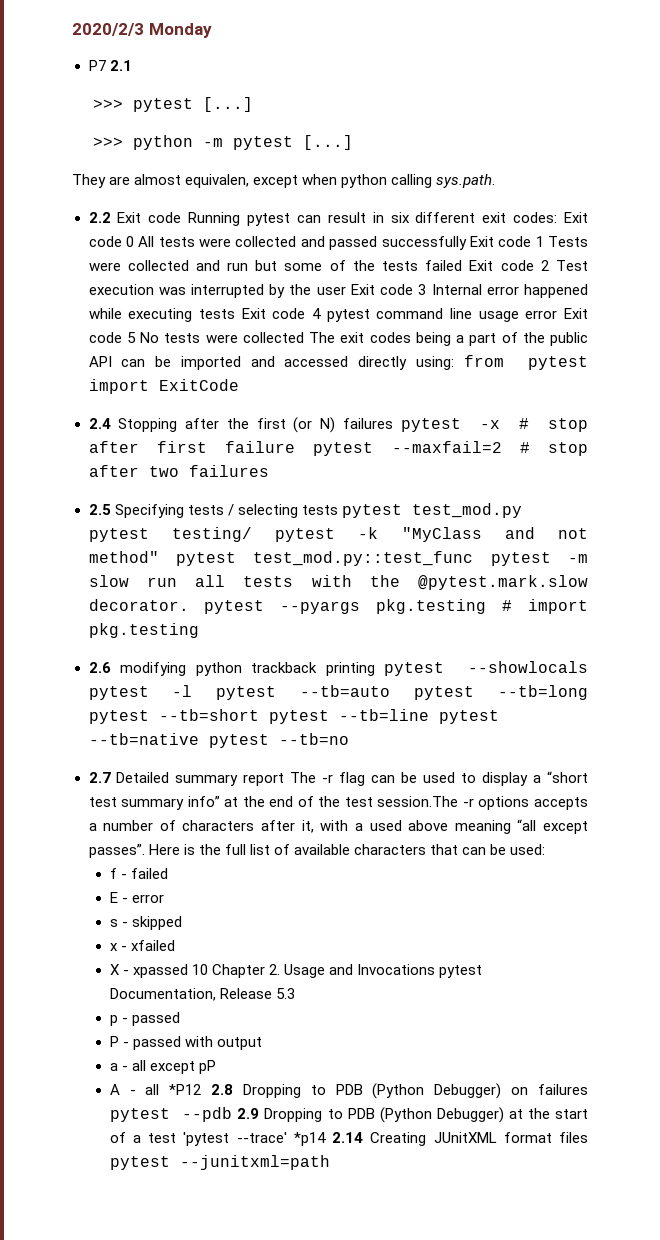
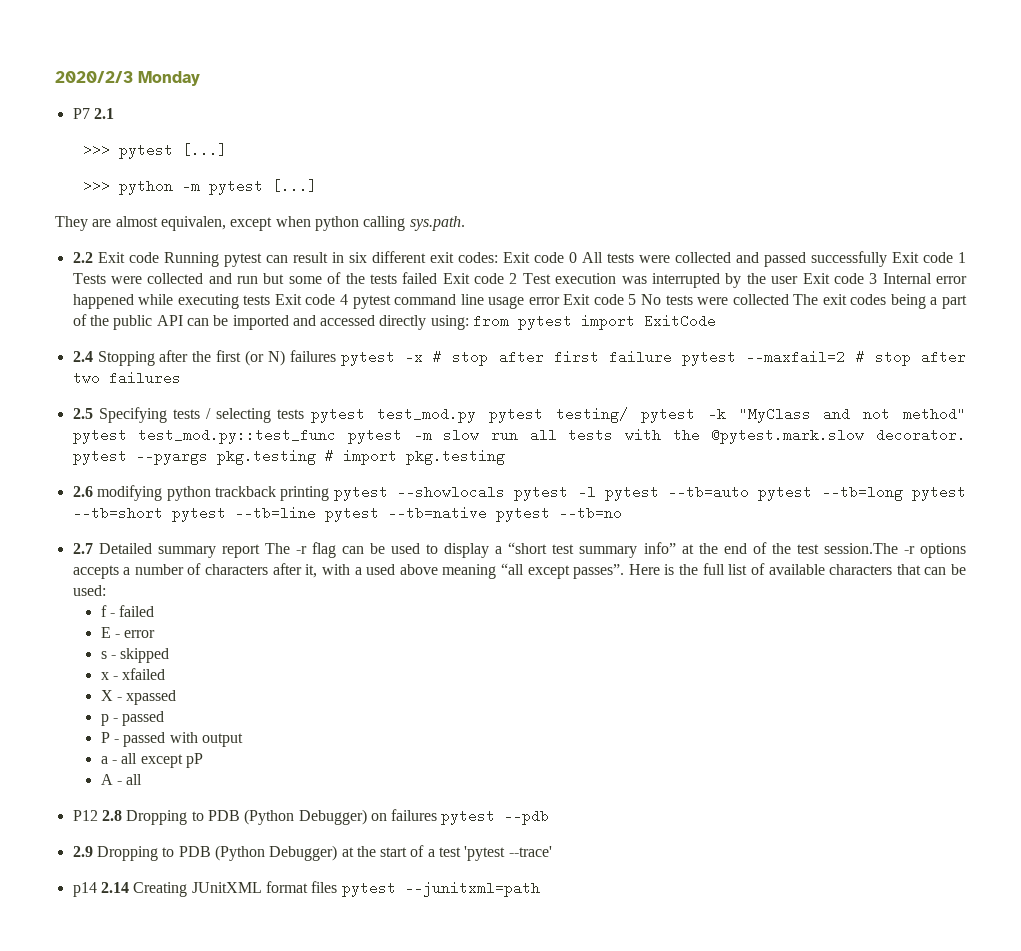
[191,964,483,978] [109,988,295,1001] 10 Chapter 2. Usage and Invocations pytest Documentation, Release 5.3 -> (177, 697) none
[169,1084,202,1095] *P12 -> [72,810,98,821] // P12
(233, 1114) none -> (550, 817) //
[293,1132,326,1146] *p14 -> [72,882,97,897] // p14

